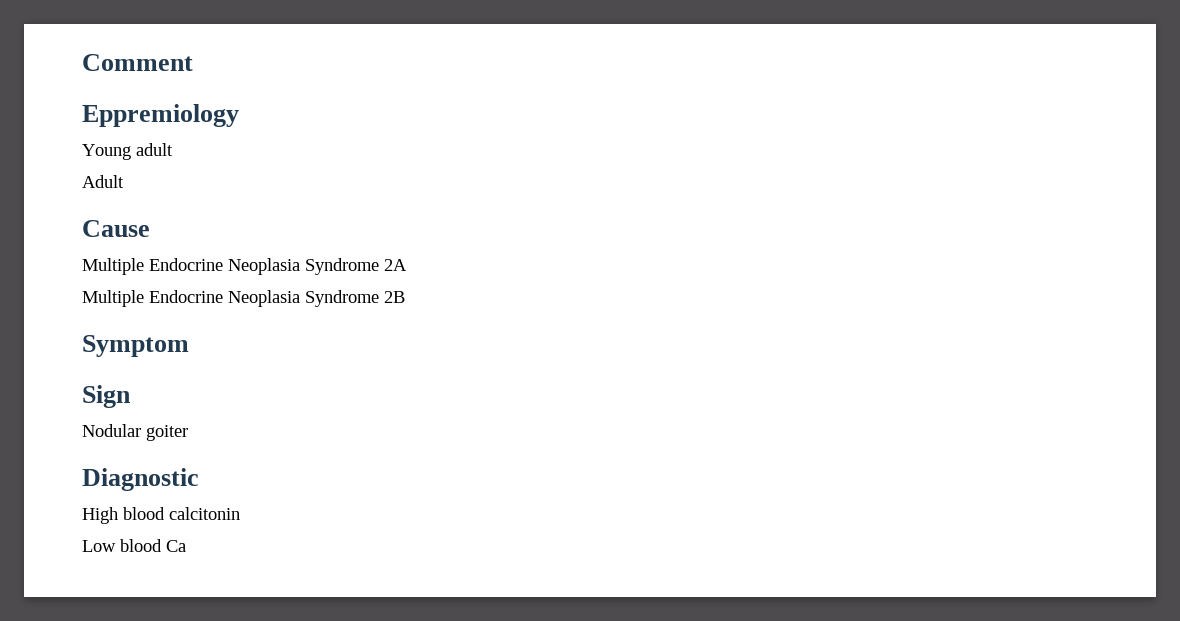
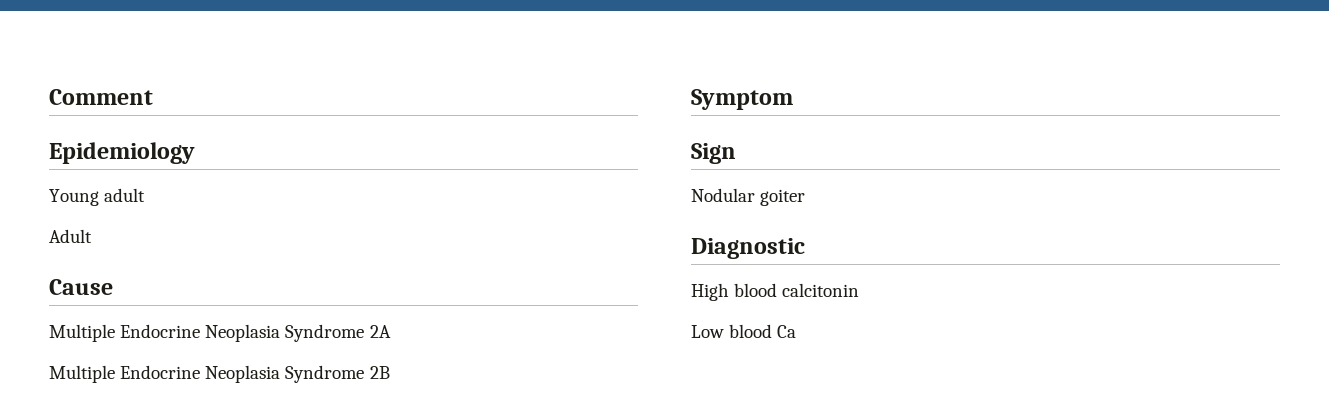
[82,104,239,127] Eppremiology -> [49,142,195,164] Epidemiology

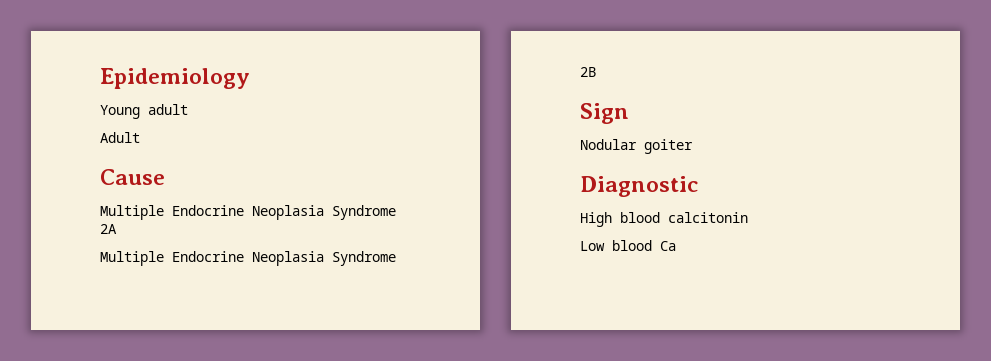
[49,89,153,105] Comment // -> (100, 78) none
[691,89,793,110] // Symptom -> (596, 72) none

